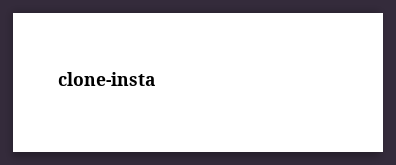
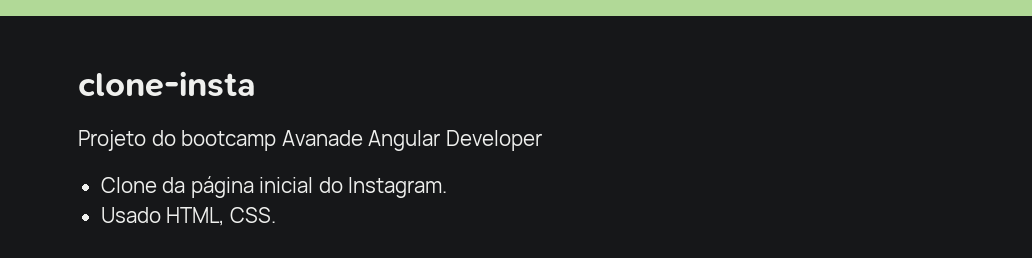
(155, 79) none -> [78,130,542,151] [100,176,448,198] [100,207,276,226] // Projeto do bootcamp Avanade Angular Developer // Clone da página inicial do Instagram. // Usado HTML, CSS.

